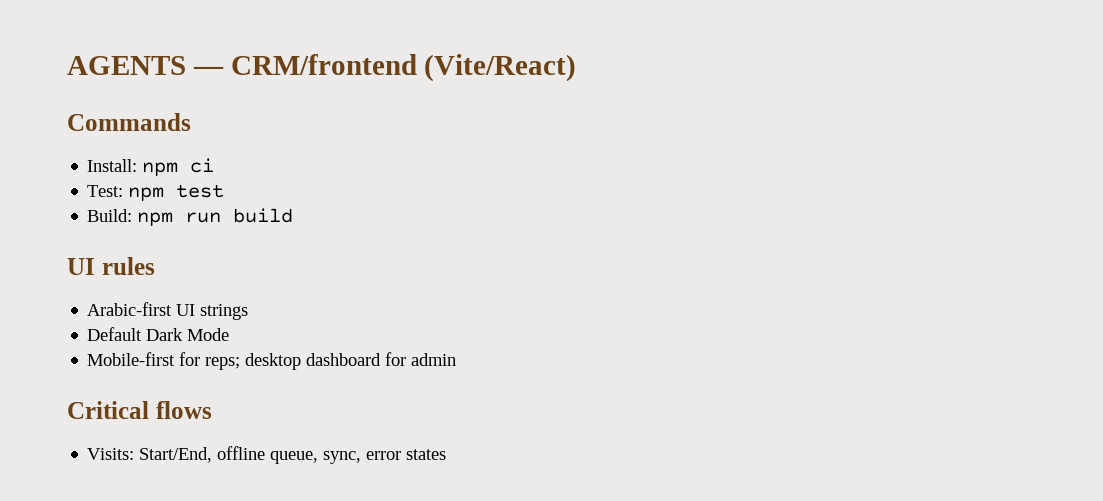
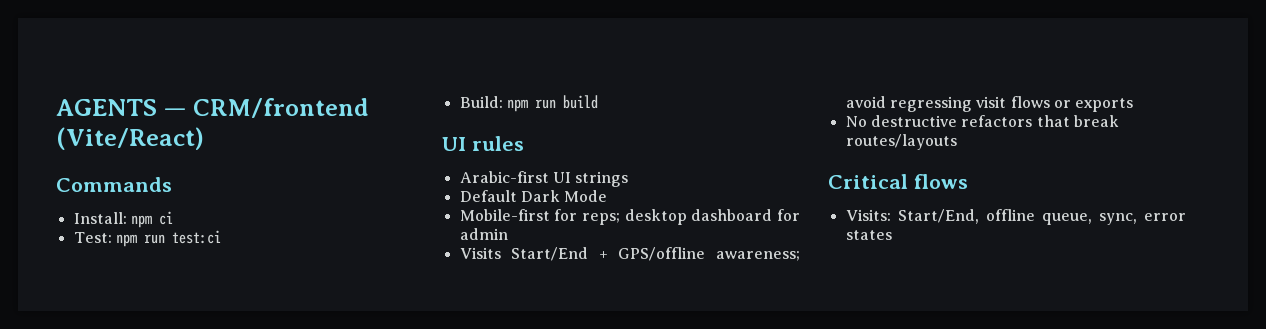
[176,184,225,198] test -> [143,230,221,244] run test:ci
(457, 359) none -> [459,247,800,261] [845,96,1134,112] [845,115,1119,127] [845,134,957,150] // Visits Start/End + GPS/offline awareness; avoid regressing visit flows or exports // No destructive refactors that break routes/layouts

